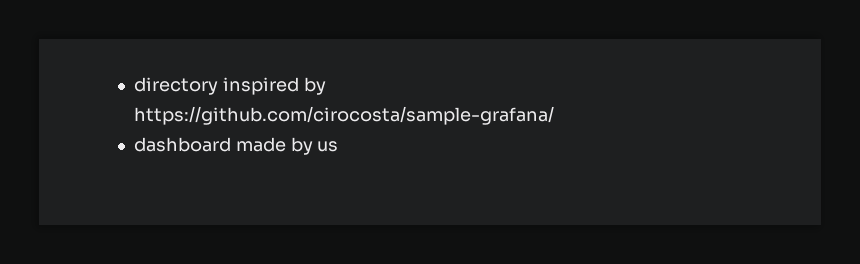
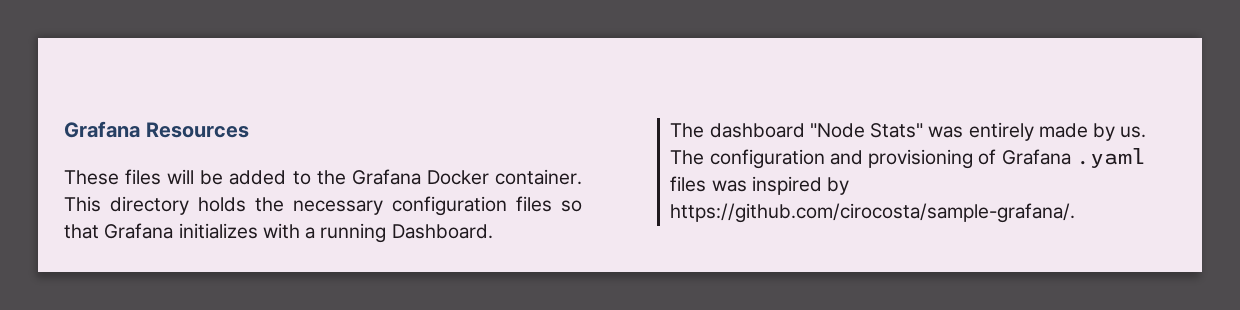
[133,77,326,95] [133,106,554,125] [133,137,339,155] directory inspired by https://github.com/cirocosta/sample-grafana/ // dashboard made by us -> [64,121,249,138] [64,169,582,185] [64,196,582,216] [64,223,493,243] [670,122,1147,141] [670,148,1146,169] [670,176,850,195] [670,203,1076,223] Grafana Resources // These files will be added to the Grafana Docker container. This directory holds the necessary configuration files so that Grafana initializes with a running Dashboard. // The dashboard "Node Stats" was entirely made by us. The configuration and provisioning of Grafana .yaml files was inspired by https://github.com/cirocosta/sample-grafana/.

